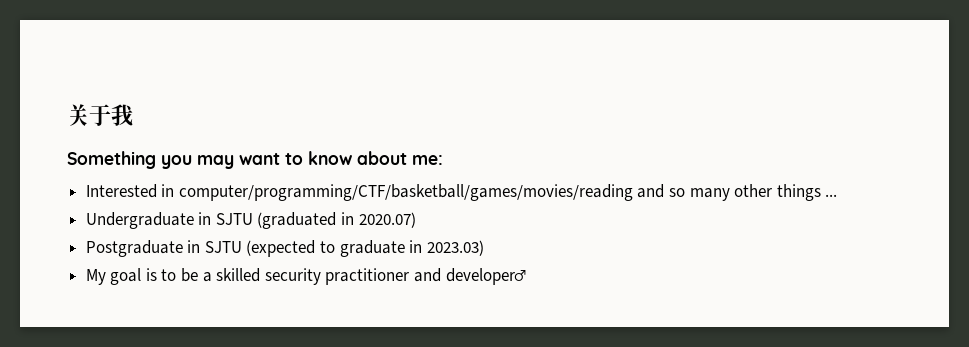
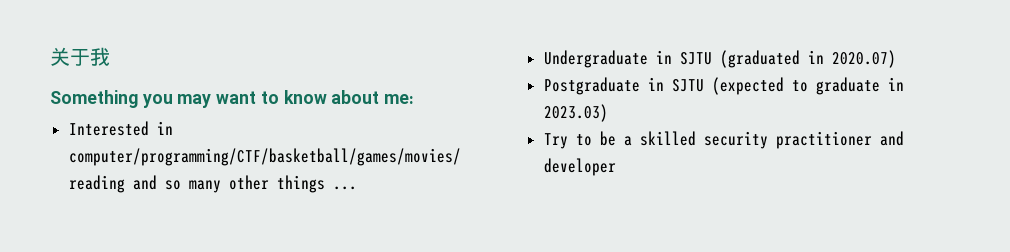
[85,268,157,285] My goal is -> [543,133,568,149] Try
[445,268,526,285] developer♂ -> [543,158,616,176] developer

